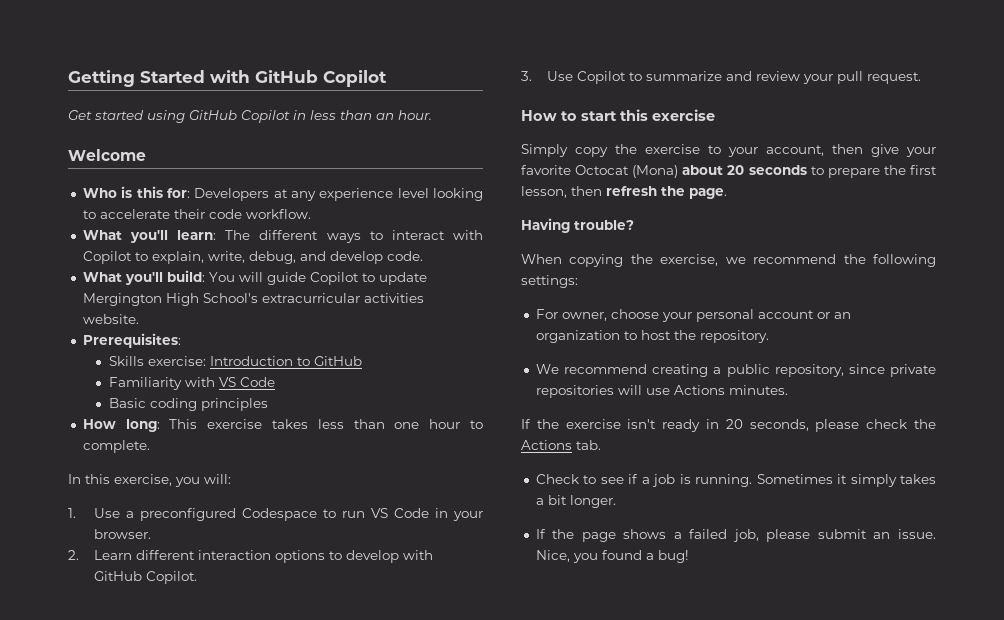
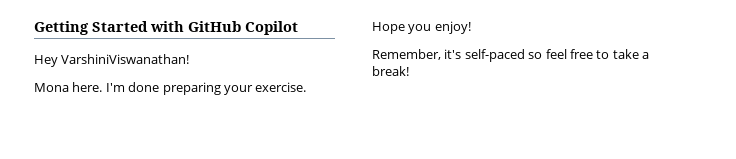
[68,110,432,123] [68,149,146,161] [82,186,483,201] [82,209,311,219] [82,230,484,243] [82,251,423,264] [82,270,427,285] [82,293,424,306] [82,314,139,324] [82,333,181,348] [108,356,362,366] [108,377,275,390] [108,398,268,411] [82,419,483,432] [82,440,150,453] [68,474,231,487] [68,508,483,521] [93,529,151,539] [68,550,433,563] [93,571,197,584] [521,71,921,84] [521,109,715,121] [521,144,936,157] [521,165,937,178] [521,186,727,199] [521,218,634,233] [521,254,936,267] [521,275,578,288] [535,309,851,322] [535,330,769,343] [535,364,936,377] [535,385,788,398] [521,419,936,432] [521,440,601,450] [535,474,936,487] [535,495,616,508] [535,529,936,542] [535,550,689,563] Get started using GitHub Copilot in less than an hour. // Welcome // Who is this for: Developers at any experience level looking to accelerate their code workflow. // What you'll learn: The different ways to interact with Copilot to explain, write, debug, and develop code. // What you'll build: You will guide Copilot to update Mergington High School's extracurricular activities website. // Prerequisites: // Skills exercise: Introduction to GitHub // Familiarity with VS Code // Basic coding principles // How long: This exercise takes less than one hour to complete. // In this exercise, you will: // 1. Use a preconfigured Codespace to run VS Code in your browser. // 2. Learn different interaction options to develop with GitHub Copilot. // 3. Use Copilot to summarize and review your pull request. // How to start this exercise // Simply copy the exercise to your account, then give your favorite Octocat (Mona) about 20 seconds to prepare the first lesson, then refresh the page. // Having trouble? // When copying the exercise, we recommend the following settings: // For owner, choose your personal account or an organization to host the repository. // We recommend creating a public repository, since private repositories will use Actions minutes. // If the exercise isn't ready in 20 seconds, please check the Actions tab. // Check to see if a job is running. Sometimes it simply takes a bit longer. // If the page shows a failed job, please submit an issue. Nice, you found a bug! -> [34,54,190,67] [34,82,307,95] [372,21,471,34] [372,49,649,62] [372,66,409,76] Hey VarshiniViswanathan! // Mona here. I'm done preparing your exercise. Hope you enjoy! // Remember, it's self-paced so feel free to take a break!

